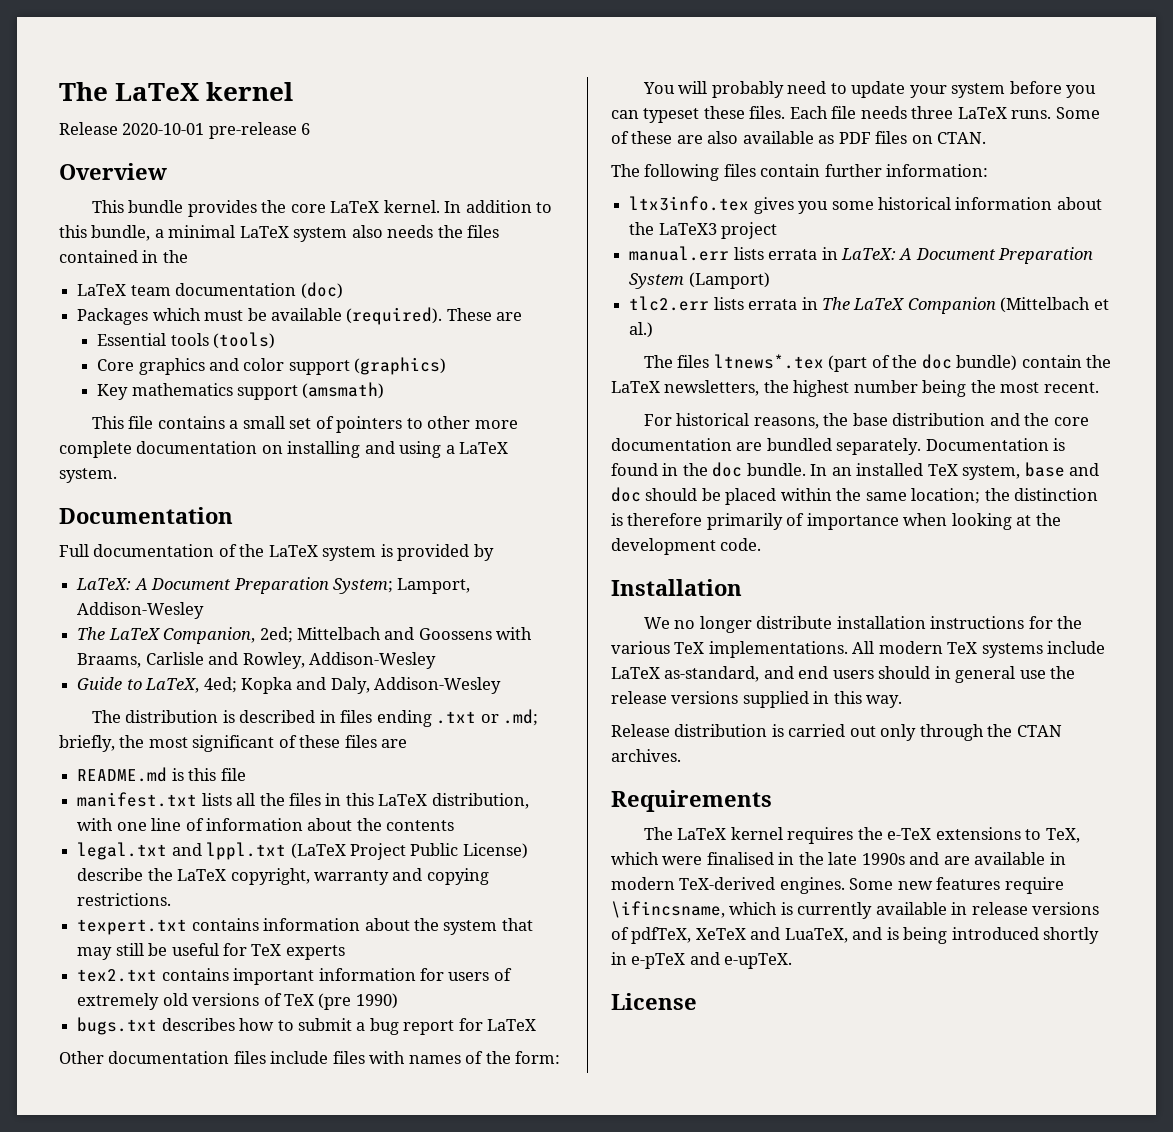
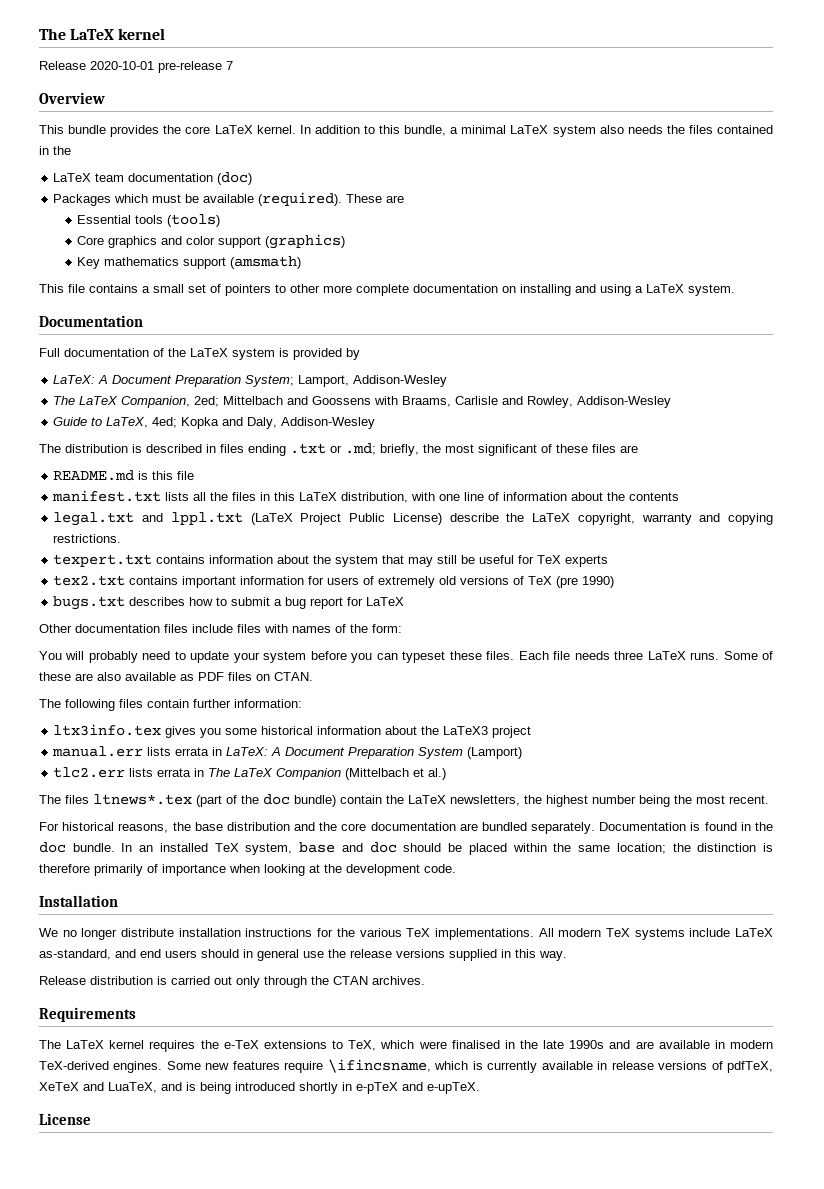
[301,123,311,135] 6 -> [226,61,233,70] 7

